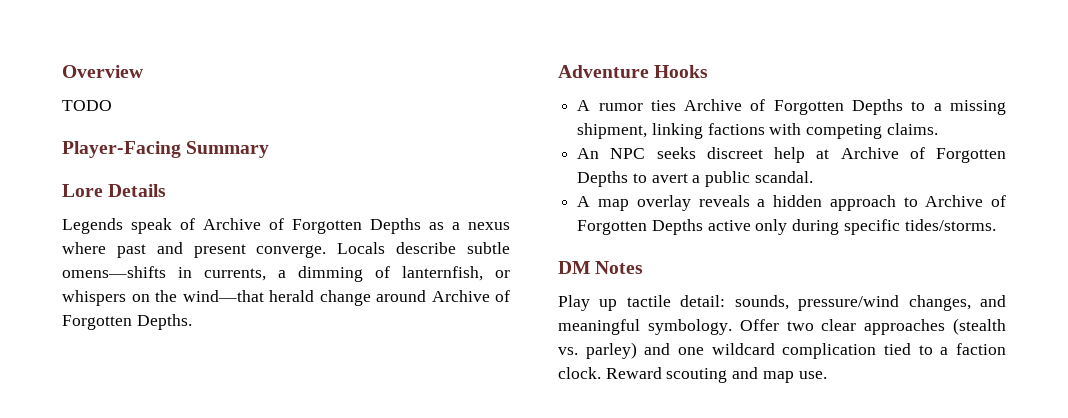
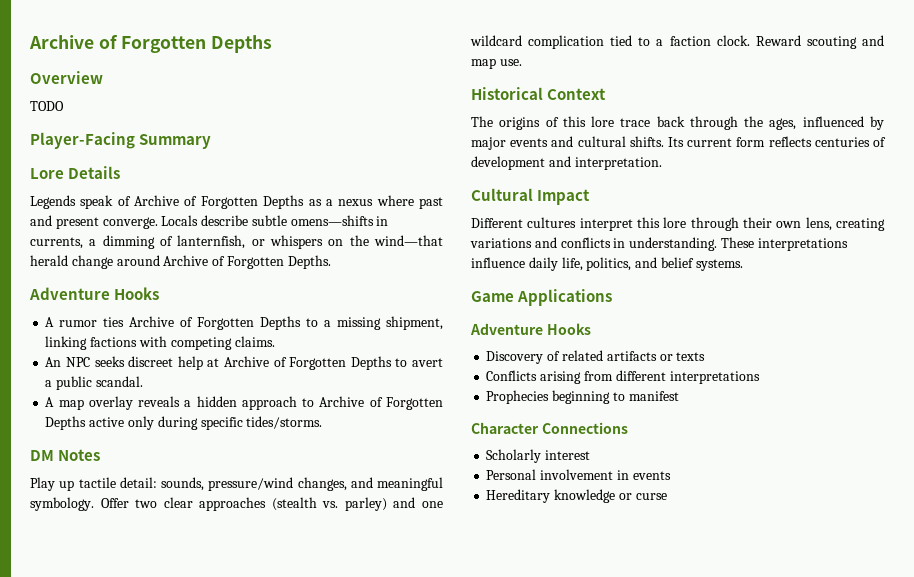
(62, 71) none -> [29,34,273,53] Archive of Forgotten Depths //
(827, 375) none -> [471,87,607,100] [471,116,884,130] [471,136,886,150] [471,156,662,170] [471,188,591,205] [471,217,885,231] [470,237,848,251] [471,257,743,271] [471,289,613,306] [470,323,591,335] [486,350,706,364] [486,370,760,384] [486,390,679,404] [471,422,628,434] [486,449,591,463] [486,469,671,480] [486,489,667,503] // Historical Context // The origins of this lore trace back through the ages, influenced by major events and cultural shifts. Its current form reflects centuries of development and interpretation. // Cultural Impact // Different cultures interpret this lore through their own lens, creating variations and conflicts in understanding. These interpretations influence daily life, politics, and belief systems. // Game Applications // Adventure Hooks // Discovery of related artifacts or texts // Conflicts arising from different interpretations // Prophecies beginning to manifest // Character Connections // Scholarly interest // Personal involvement in events // Hereditary knowledge or curse

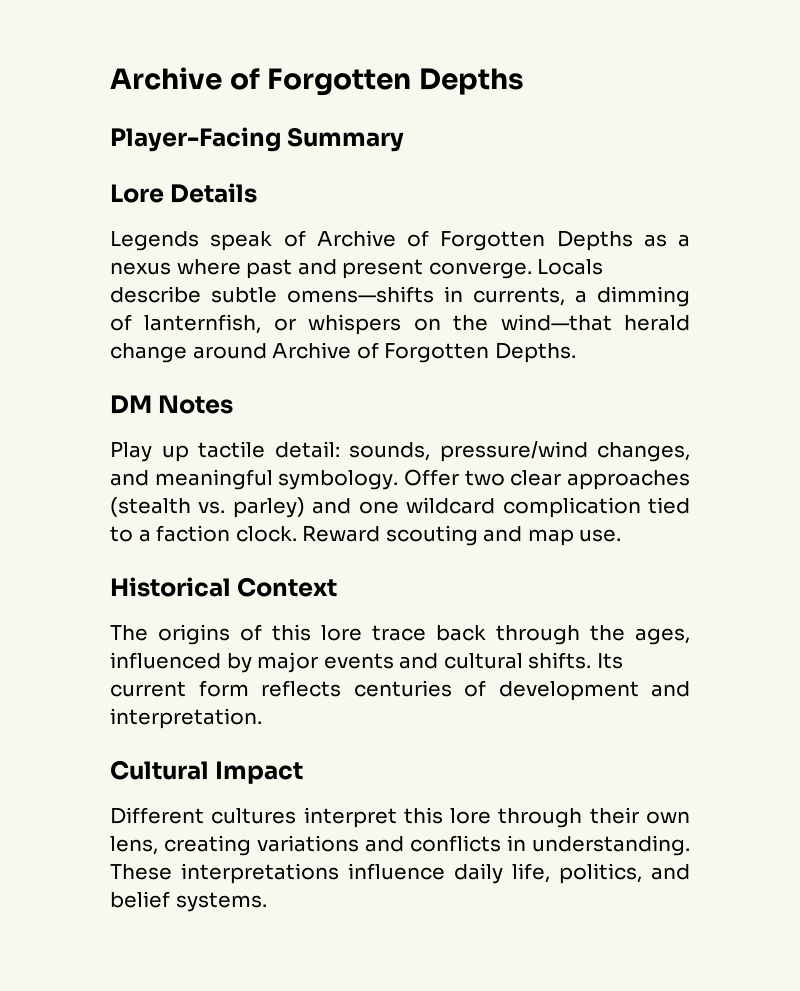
[29,34,273,53] [30,71,103,84] [30,101,64,111] Archive of Forgotten Depths // Overview // TODO -> [110,67,524,96] Archive of Forgotten Depths
[29,287,160,300] [45,316,443,330] [45,336,275,350] [45,356,444,370] [45,376,143,390] [45,396,443,410] [45,416,323,430] // Adventure Hooks // A rumor ties Archive of Forgotten Depths to a missing shipment, linking factions with competing claims. // An NPC seeks discreet help at Archive of Forgotten Depths to avert a public scandal. // A map overlay reveals a hidden approach to Archive of Forgotten Depths active only during specific tides/storms. -> (576, 352) none
[471,289,613,306] [470,323,591,335] [486,350,706,364] [486,370,760,384] [486,390,679,404] [471,422,628,434] [486,449,591,463] [486,469,671,480] [486,489,667,503] // Game Applications // Adventure Hooks // Discovery of related artifacts or texts // Conflicts arising from different interpretations // Prophecies beginning to manifest // Character Connections // Scholarly interest // Personal involvement in events // Hereditary knowledge or curse -> (267, 902) none

